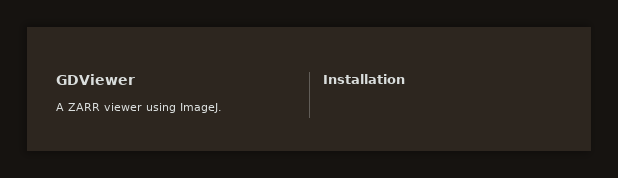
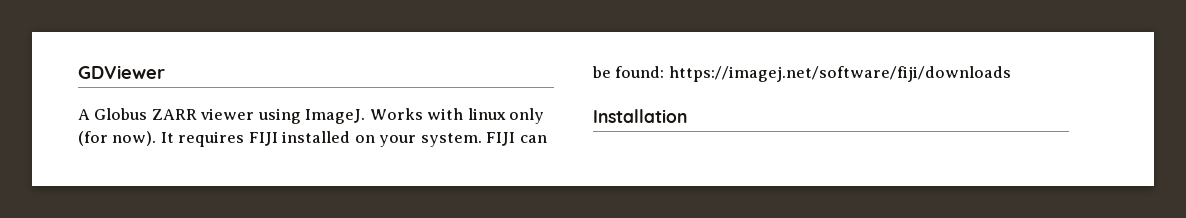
(64, 107) none -> [94,108,148,120] Globus
(222, 108) none -> [369,108,545,124] [78,131,547,147] [592,66,1011,82] Works with linux only (for now). It requires FIJI installed on your system. FIJI can be found: https://imagej.net/software/fiji/downloads

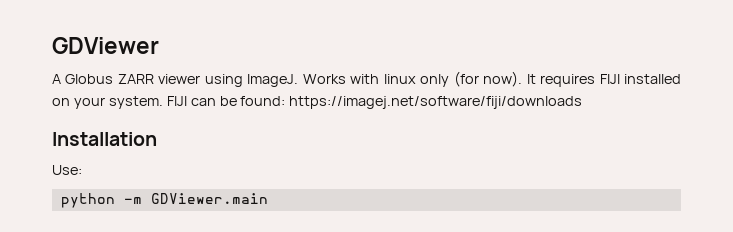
(687, 116) none -> [52,165,82,175] [60,193,268,208] // Use: // python -m GDViewer.main

